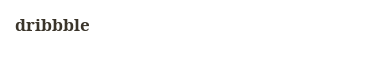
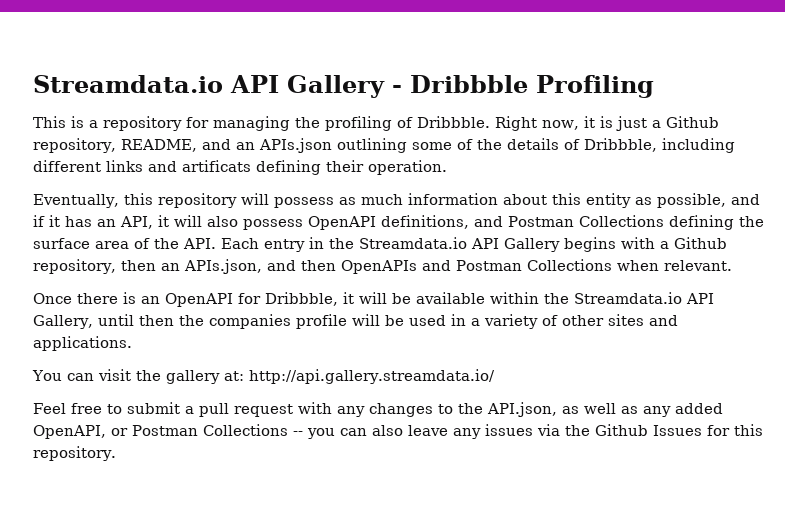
[15,19,90,31] dribbble -> [33,75,654,98] [33,116,719,131] [33,138,735,153] [33,160,447,175] [33,193,760,208] [33,215,764,230] [33,237,727,252] [33,259,732,274] [33,292,714,307] [33,314,678,329] [33,336,132,351] [32,369,495,384] [33,402,723,417] [33,424,763,439] [33,446,116,461] Streamdata.io API Gallery - Dribbble Profiling // This is a repository for managing the profiling of Dribbble. Right now, it is just a Github repository, README, and an APIs.json outlining some of the details of Dribbble, including different links and artificats defining their operation. // Eventually, this repository will possess as much information about this entity as possible, and if it has an API, it will also possess OpenAPI definitions, and Postman Collections defining the surface area of the API. Each entry in the Streamdata.io API Gallery begins with a Github repository, then an APIs.json, and then OpenAPIs and Postman Collections when relevant. // Once there is an OpenAPI for Dribbble, it will be available within the Streamdata.io API Gallery, until then the companies profile will be used in a variety of other sites and applications. // You can visit the gallery at: http://api.gallery.streamdata.io/ // Feel free to submit a pull request with any changes to the API.json, as well as any added OpenAPI, or Postman Collections -- you can also leave any issues via the Github Issues for this repository.

